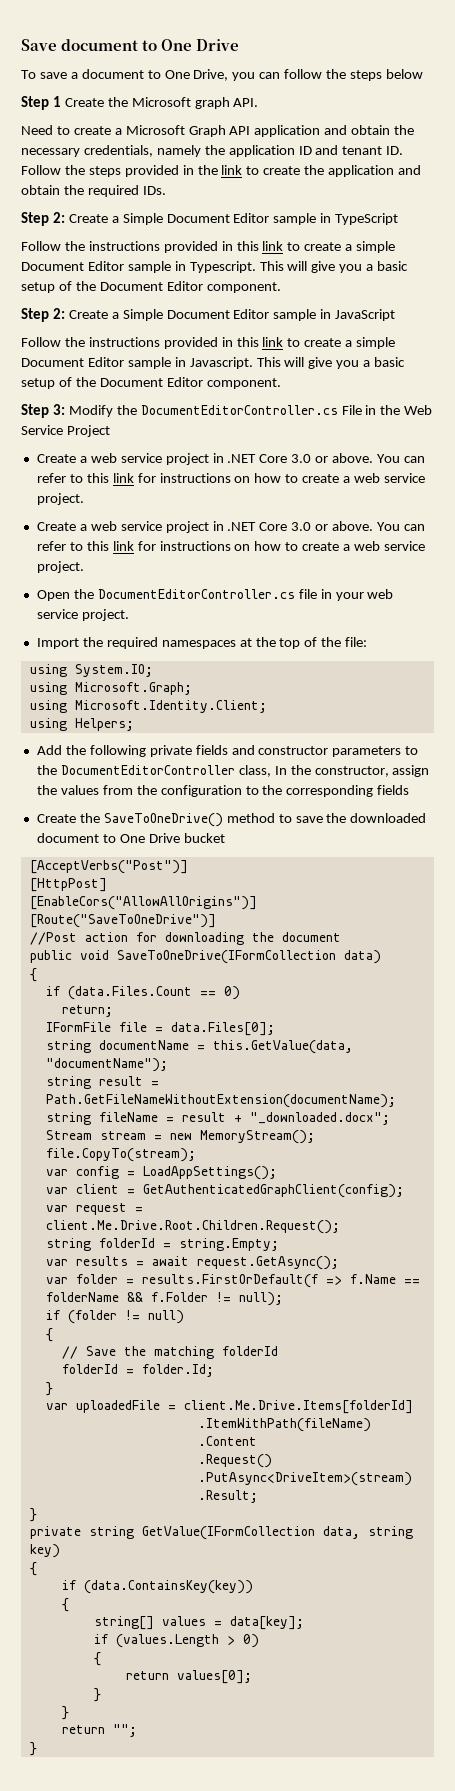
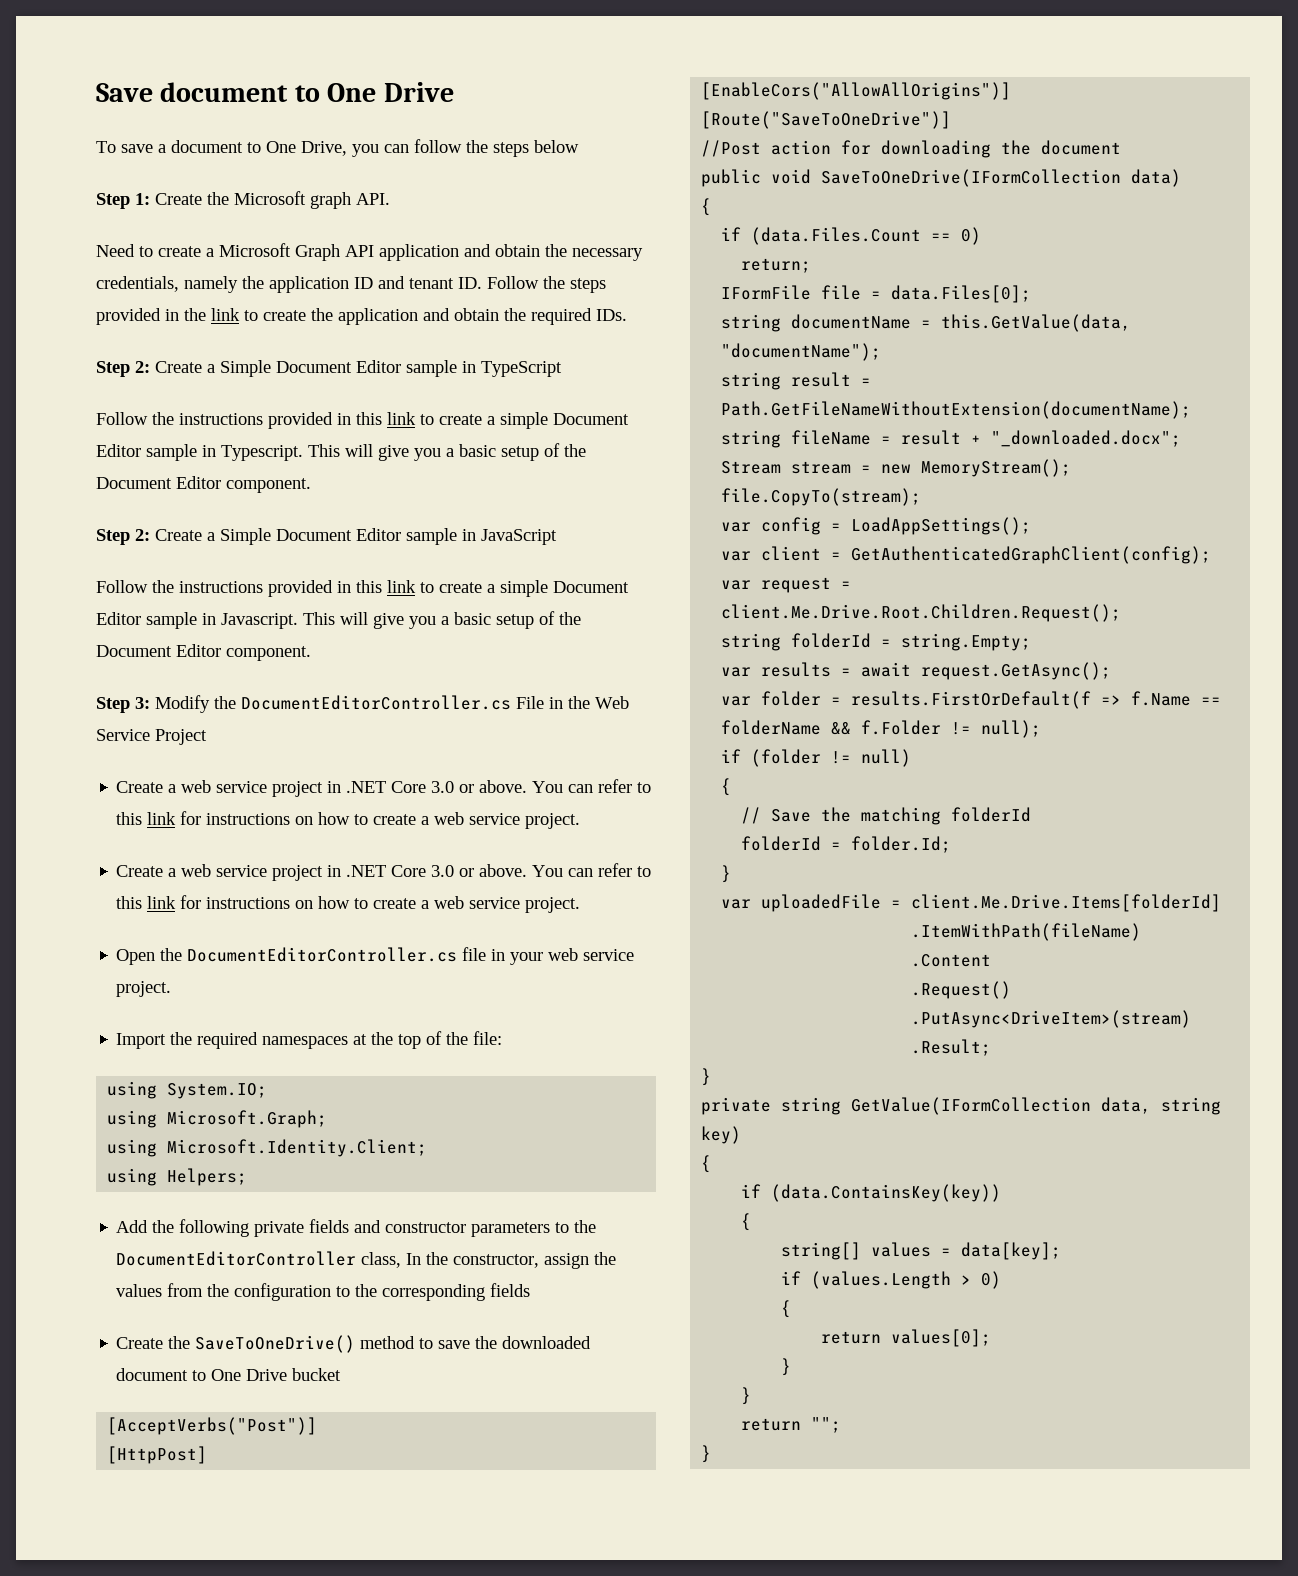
[52,96,61,107] 1 -> [135,193,150,205] 1:

